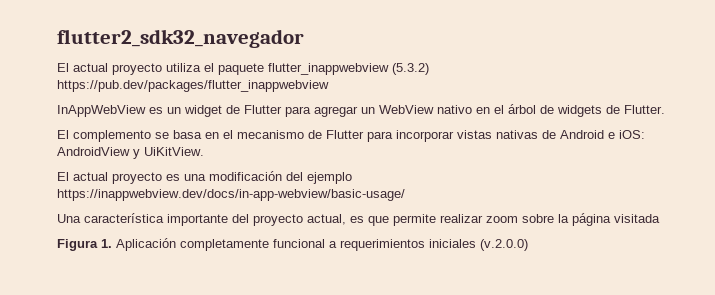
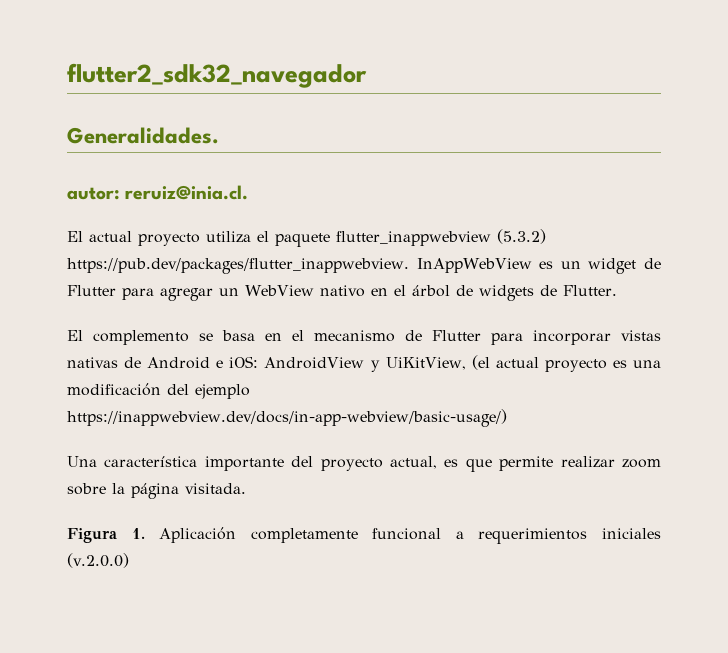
(304, 38) none -> [67,127,219,144] [67,185,249,200] // Generalidades. // autor: reruiz@inia.cl.
[57,80,329,92] https://pub.dev/packages/flutter_inappwebview // -> [67,258,409,274] https://pub.dev/packages/flutter_inappwebview.
[144,147,204,156] [57,172,69,181] UiKitView. // El -> [385,355,490,370] UiKitView, (el
[57,189,405,201] https://inappwebview.dev/docs/in-app-webview/basic-usage/ -> [67,409,507,427] https://inappwebview.dev/docs/in-app-webview/basic-usage/)
[614,214,660,223] visitada -> [185,483,246,494] visitada.

